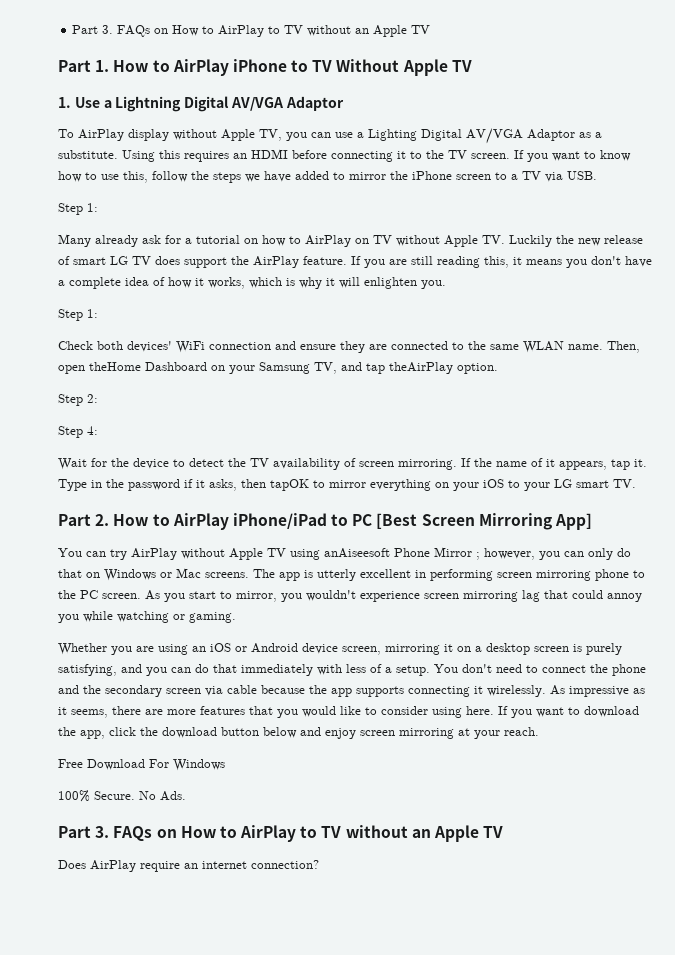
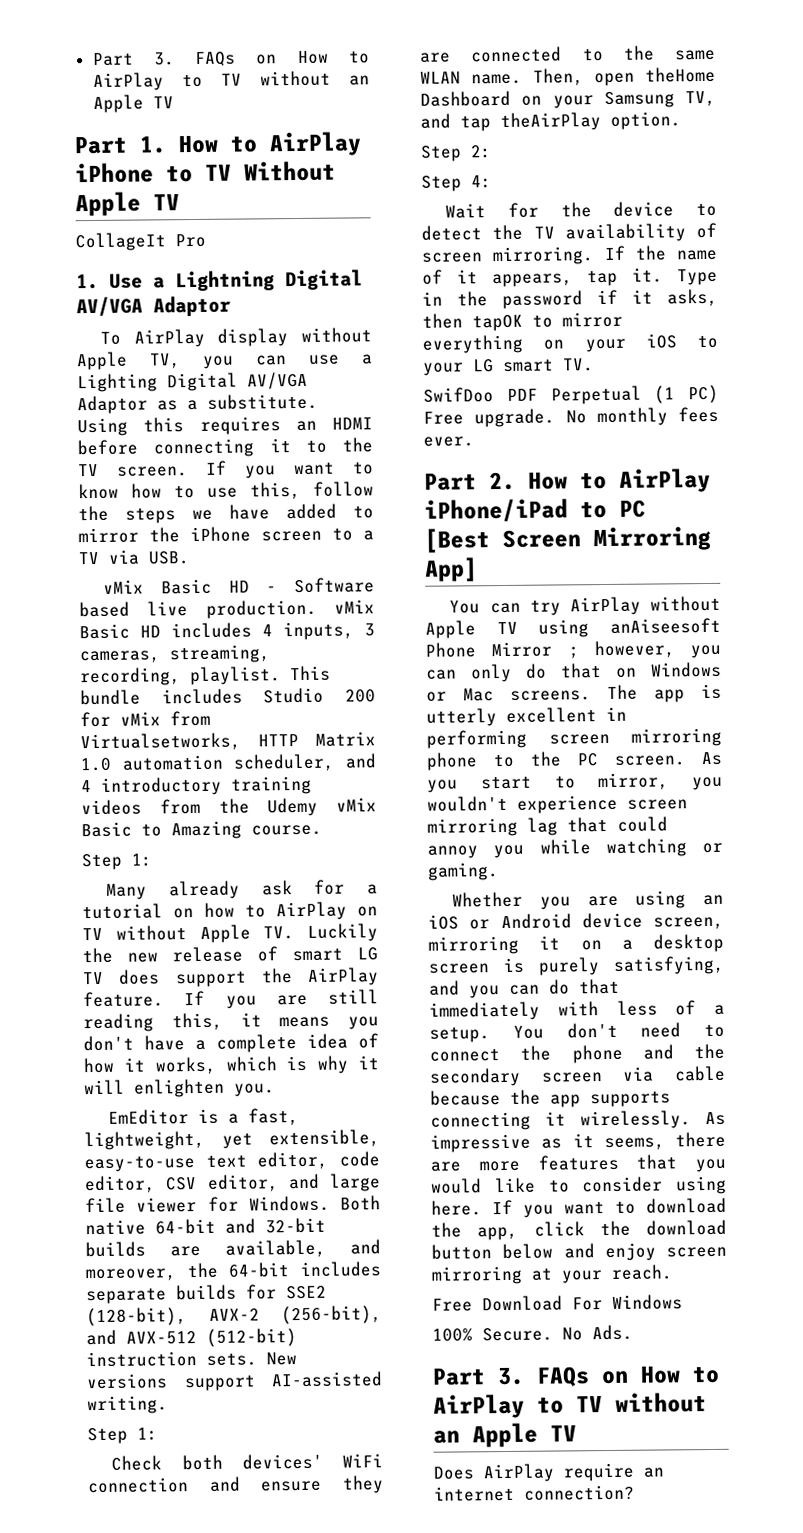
(472, 66) none -> [75,232,206,252] // CollageIt Pro
(597, 175) none -> [103,577,375,595] [79,599,375,619] [79,621,375,641] [79,644,270,664] [80,665,331,687] [80,687,376,706] [80,710,211,728] [80,731,376,752] [80,753,377,772] [81,775,312,796] [81,797,377,817] [81,820,322,840] // vMix Basic HD - Software based live production. vMix Basic HD includes 4 inputs, 3 cameras, streaming, recording, playlist. This bundle includes Studio 200 for vMix from Virtualsetworks, HTTP Matrix 1.0 automation scheduler, and 4 introductory training videos from the Udemy vMix Basic to Amazing course.
(446, 284) none -> [108,1108,300,1126] [84,1129,380,1151] [84,1151,380,1173] [84,1173,381,1194] [85,1195,381,1214] [85,1217,326,1236] [85,1239,381,1258] [85,1261,381,1282] [86,1284,327,1305] [86,1305,382,1327] [86,1328,297,1347] [86,1351,297,1368] [86,1371,383,1392] [87,1395,168,1415] // EmEditor is a fast, lightweight, yet extensible, easy-to-use text editor, code editor, CSV editor, and large file viewer for Windows. Both native 64-bit and 32-bit builds are available, and moreover, the 64-bit includes separate builds for SSE2 (128-bit), AVX-2 (256-bit), and AVX-512 (512-bit) instruction sets. New versions support AI-assisted writing.
(636, 483) none -> [423,384,719,405] [423,406,719,428] [423,436,474,447] // SwifDoo PDF Perpetual (1 PC) Free upgrade. No monthly fees ever.

